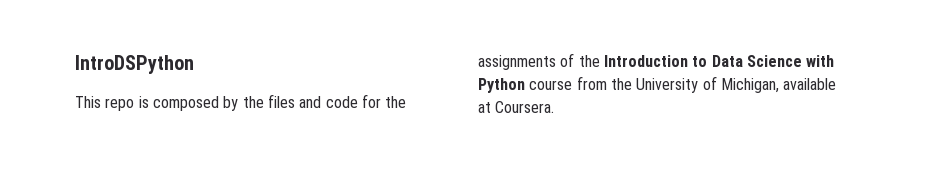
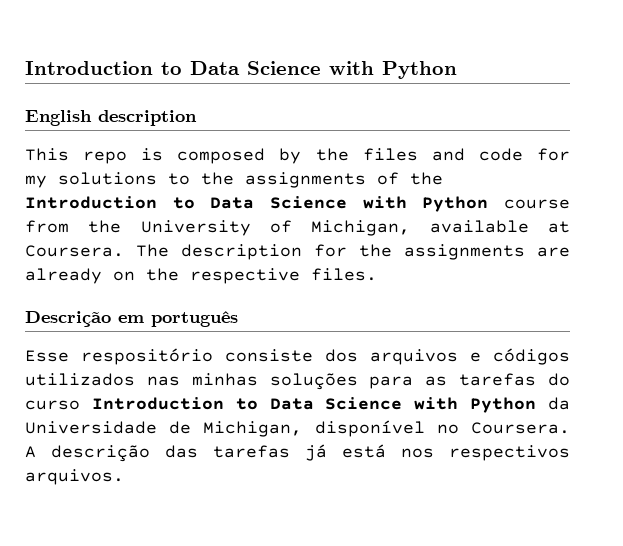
[75,55,194,74] IntroDSPython -> [25,61,457,79] [25,110,197,126] Introduction to Data Science with Python // English description
(381, 101) none -> [25,172,190,188] my solutions to
(555, 107) none -> [136,244,570,260] [25,268,377,284] [25,311,238,327] [25,348,570,365] [25,373,570,390] [25,397,570,413] [25,420,570,437] [25,444,570,462] [25,469,124,485] The description for the assignments are already on the respective files. // Descrição em português // Esse respositório consiste dos arquivos e códigos utilizados nas minhas soluções para as tarefas do curso Introduction to Data Science with Python da Universidade de Michigan, disponível no Coursera. A descrição das tarefas já está nos respectivos arquivos.

